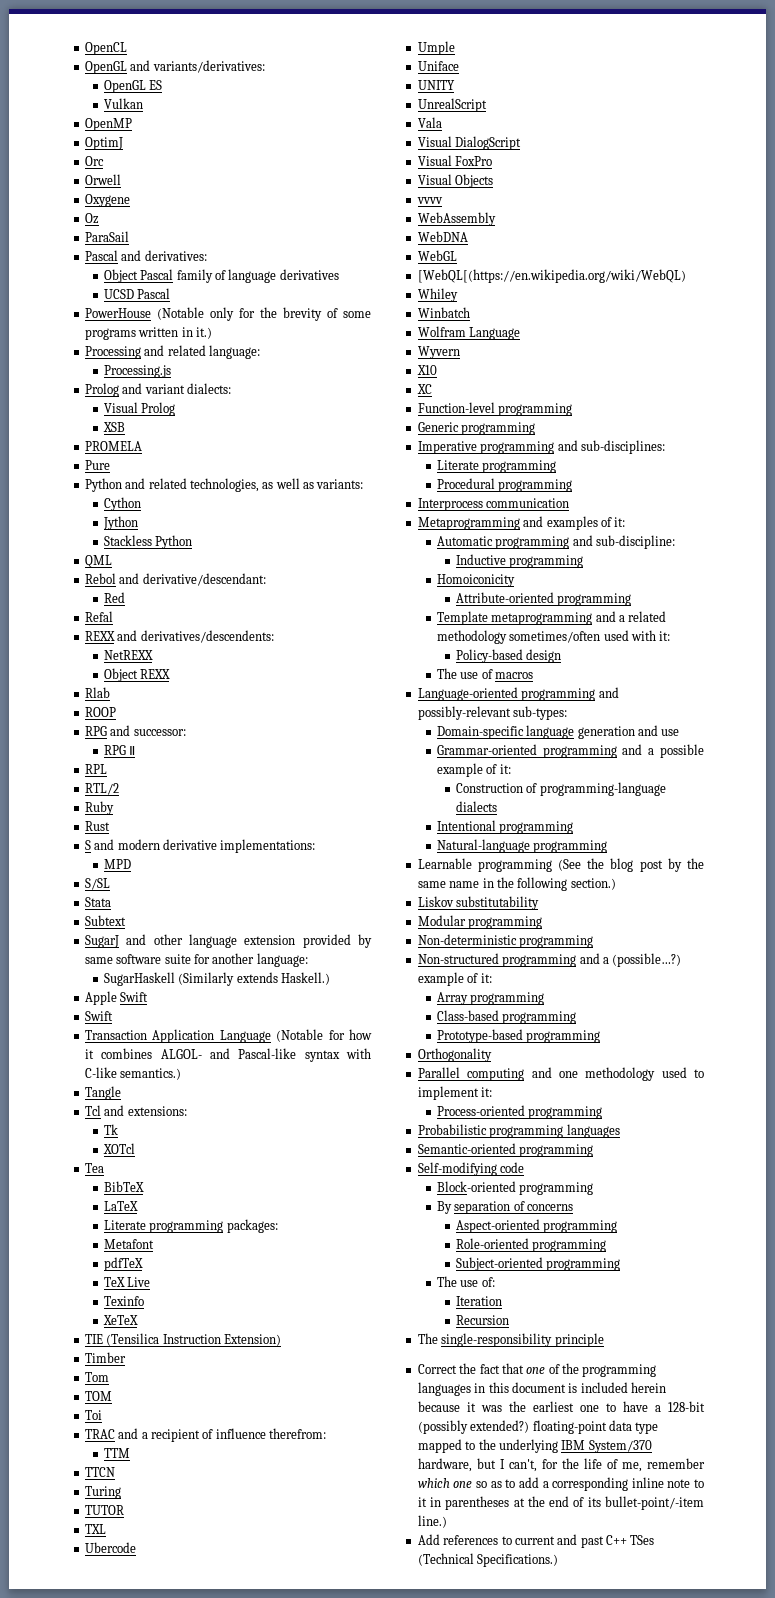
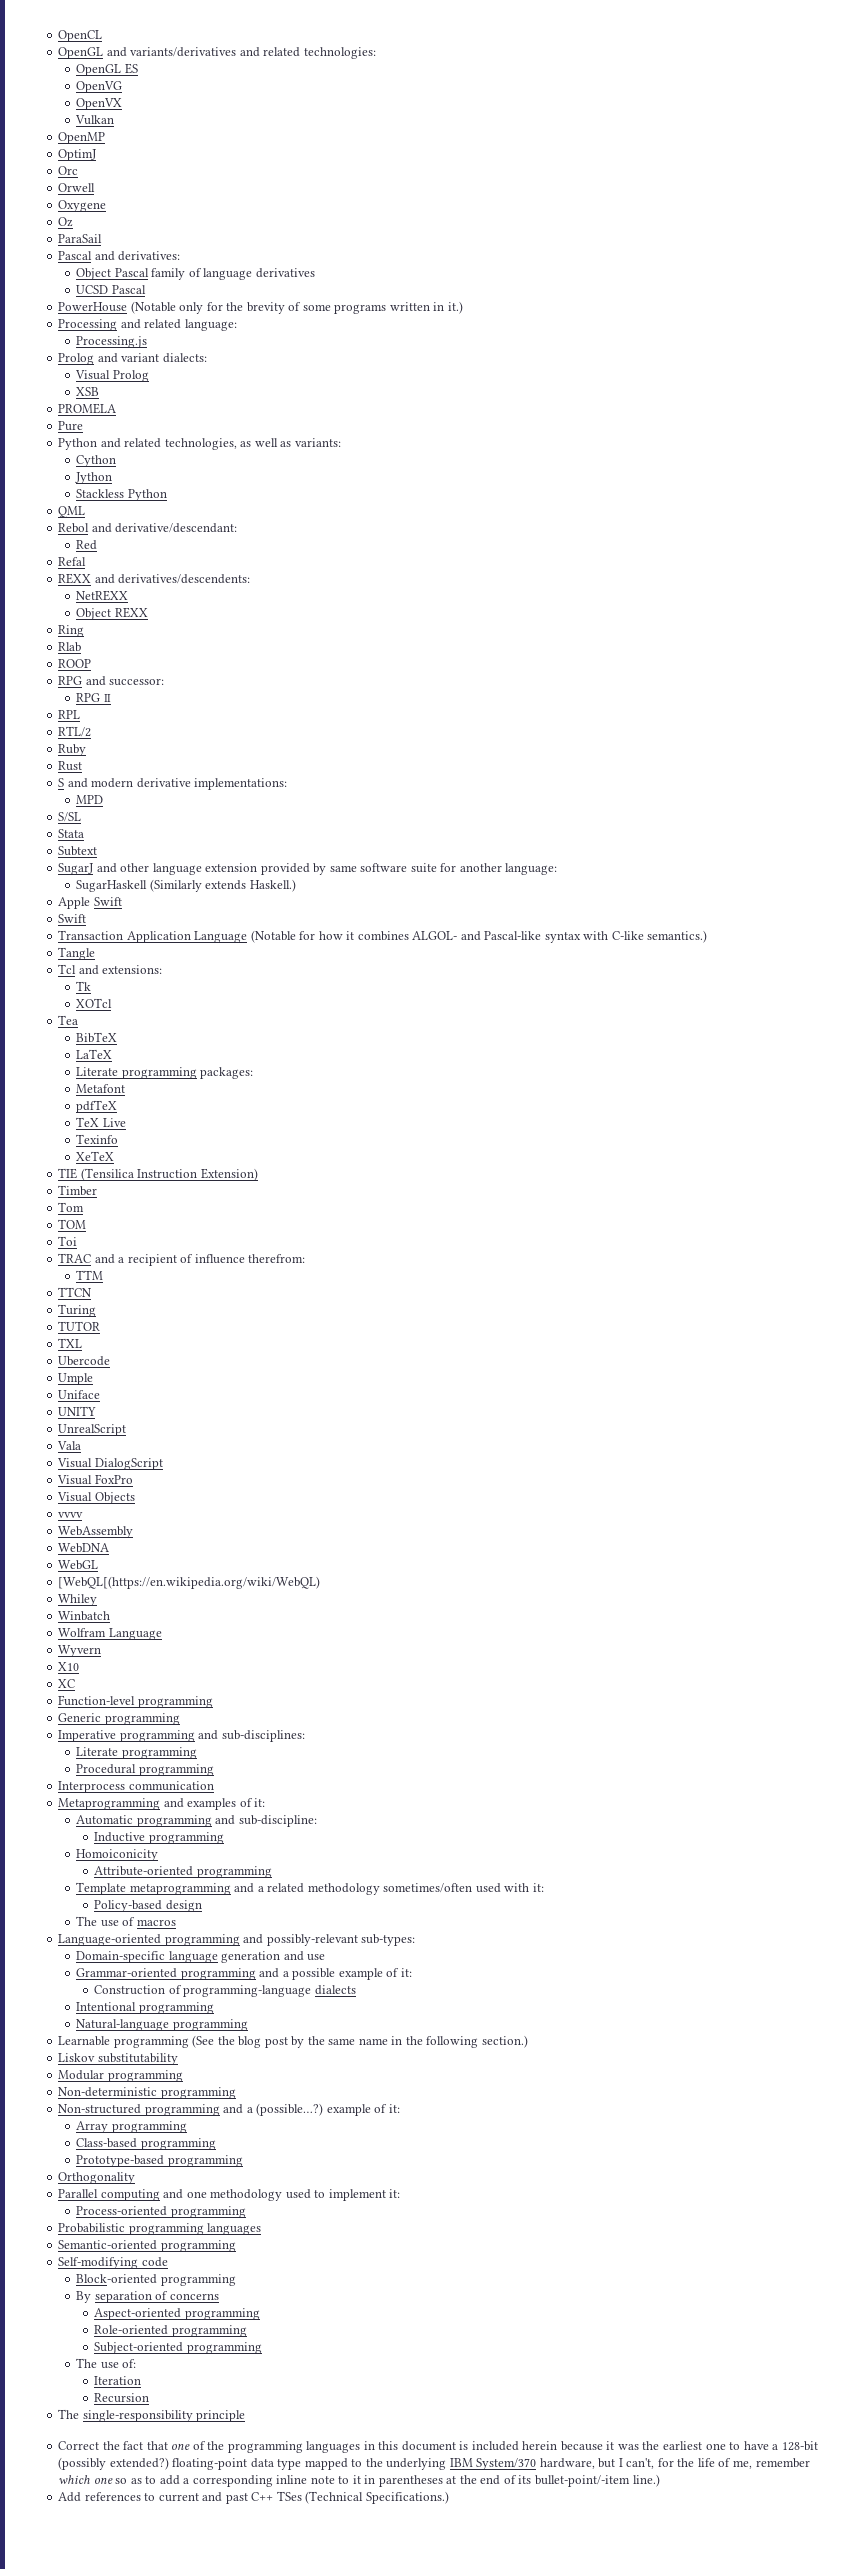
[152,60,265,73] variants/derivatives: -> [130,47,376,59] variants/derivatives and related technologies:
(163, 85) none -> [76,81,123,93] [76,98,123,110] // OpenVG // OpenVX
(171, 674) none -> [58,625,85,637] // Ring

